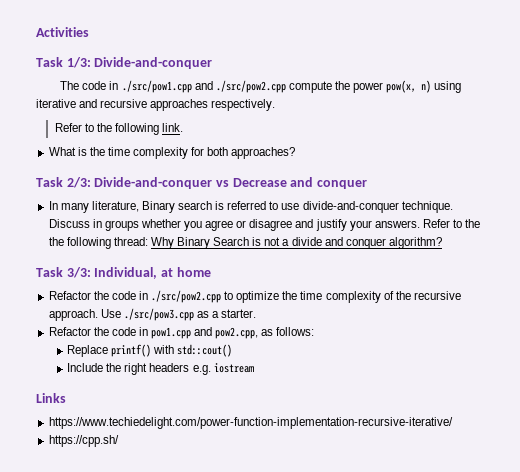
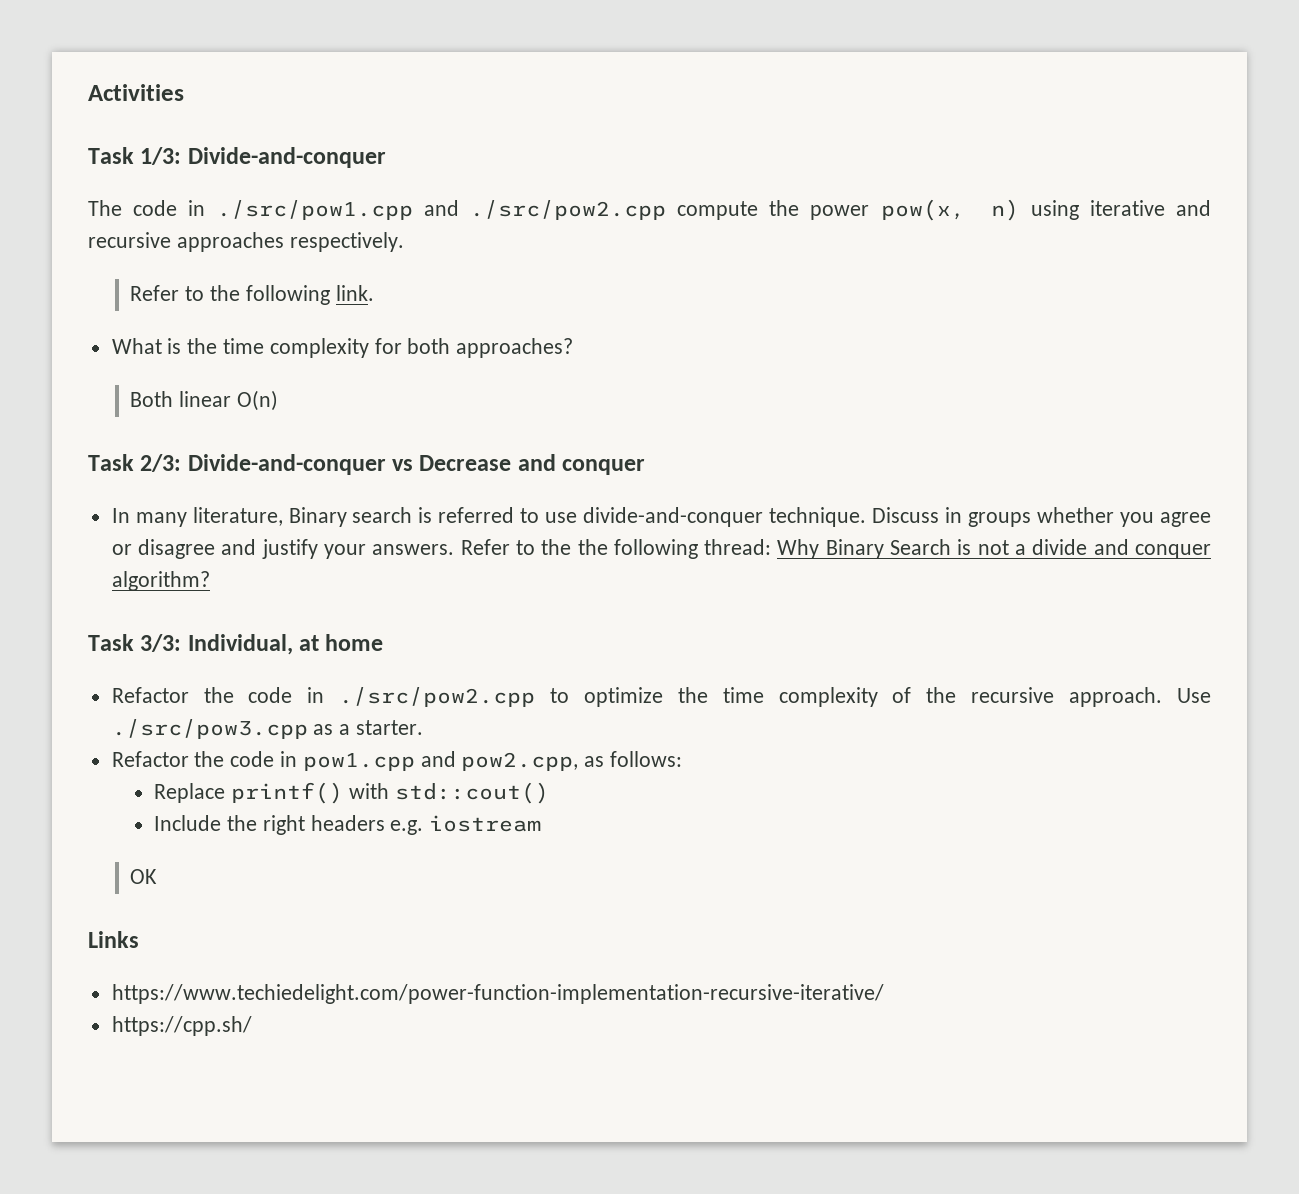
(296, 153) none -> [130,390,279,411] // Both linear O(n)
(254, 368) none -> [130,869,158,884] // OK

